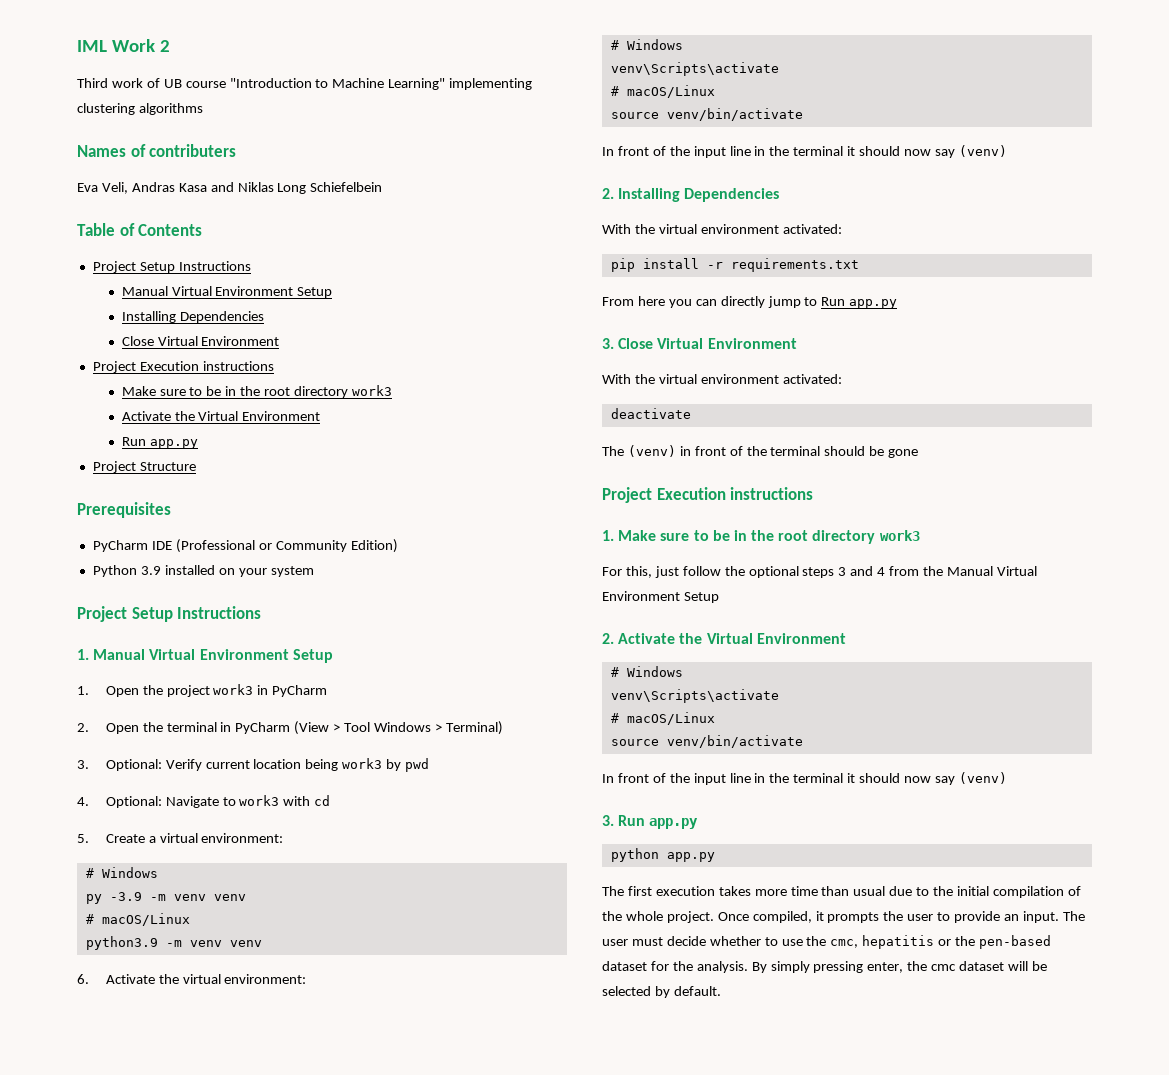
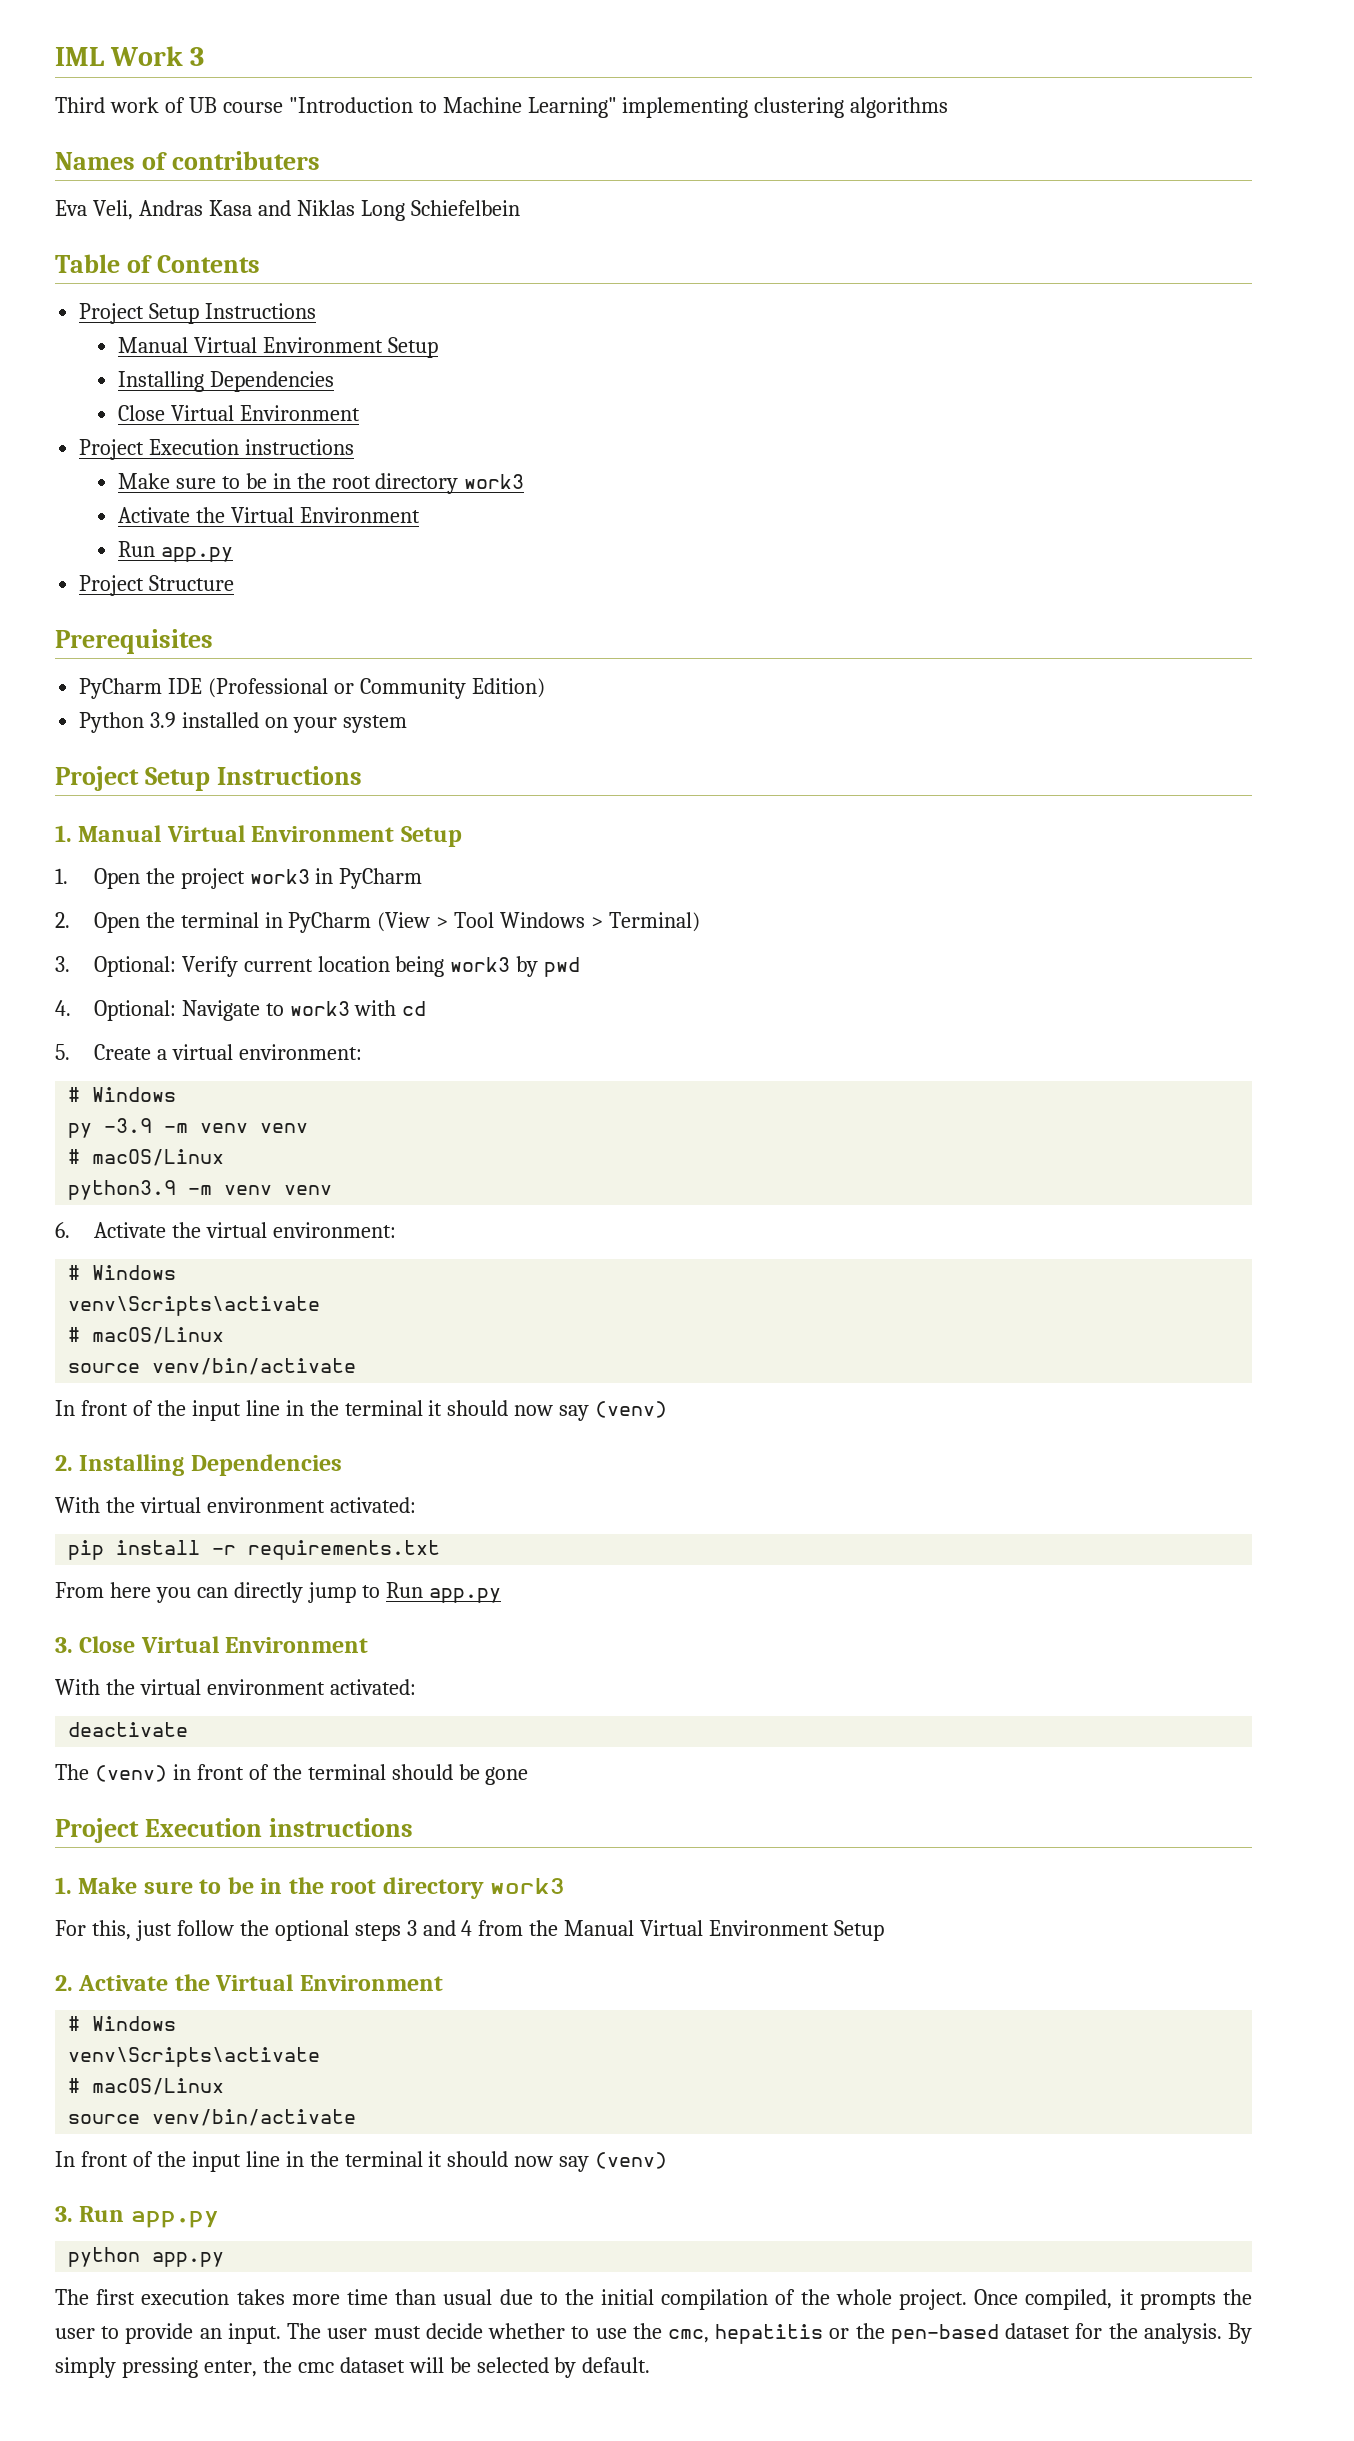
[159,40,170,52] 2 -> [189,47,204,66] 3

